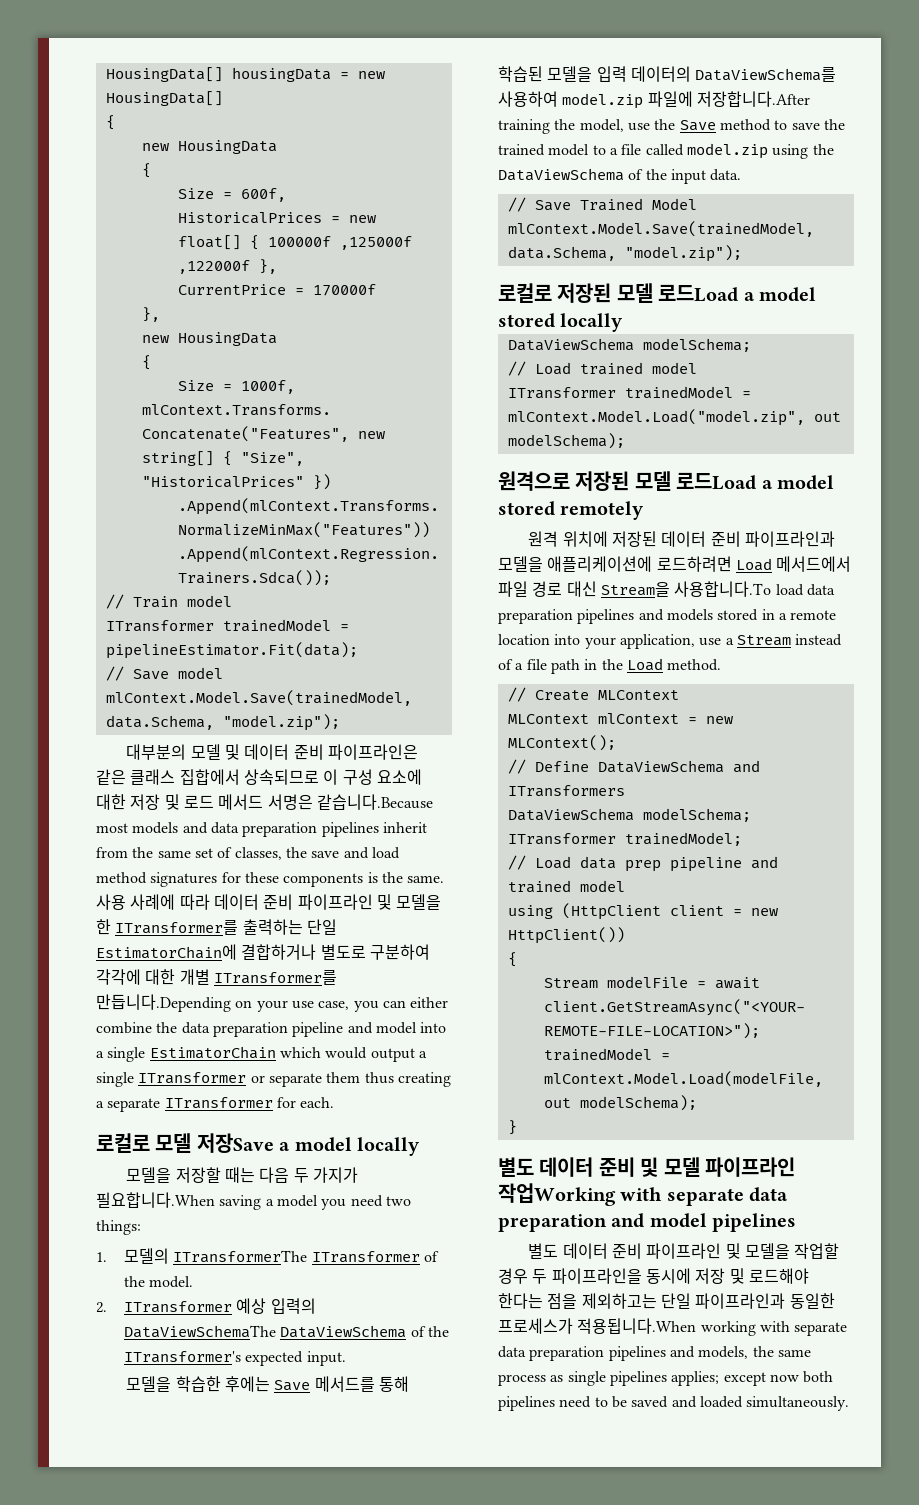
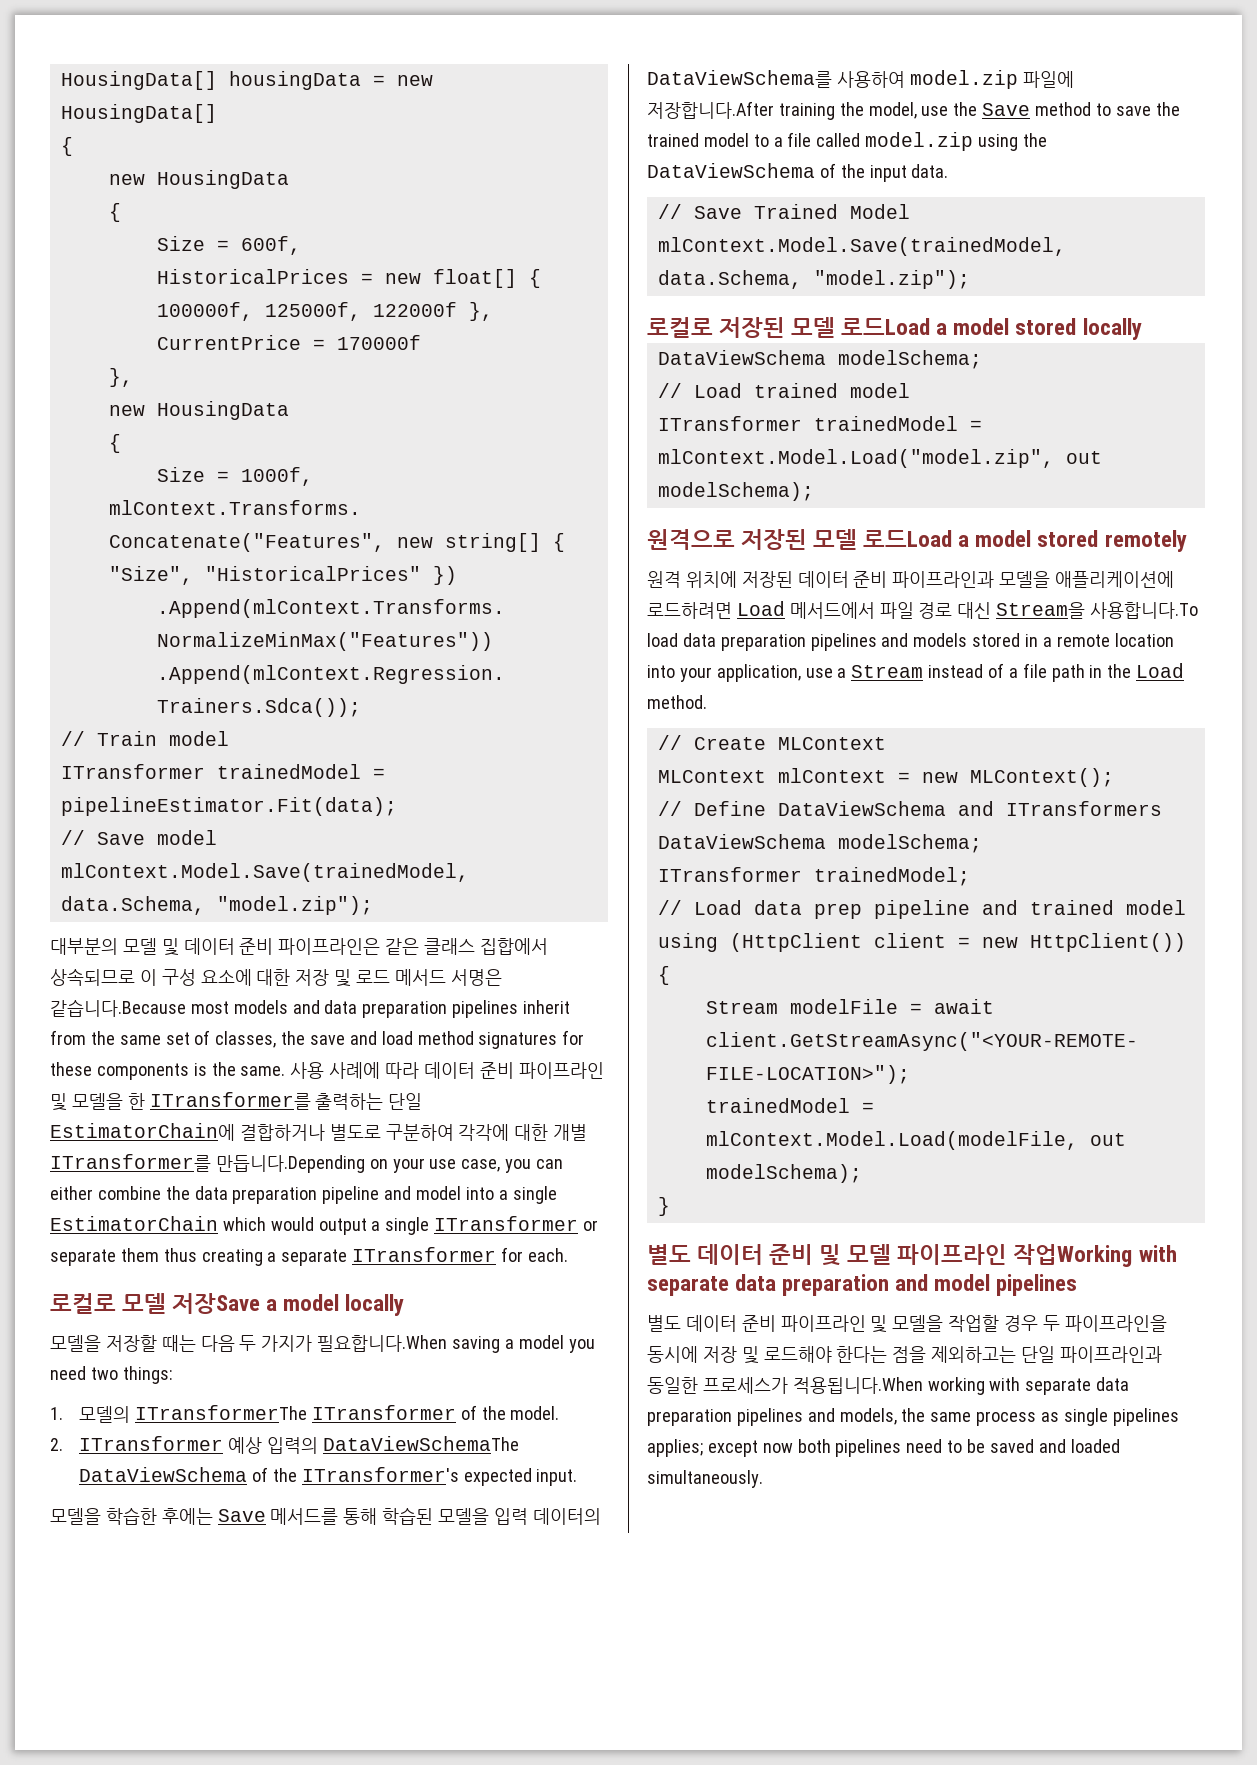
[267,236,412,250] [177,260,250,274] 100000f ,125000f ,122000f -> [156,302,457,321] 100000f, 125000f, 122000f

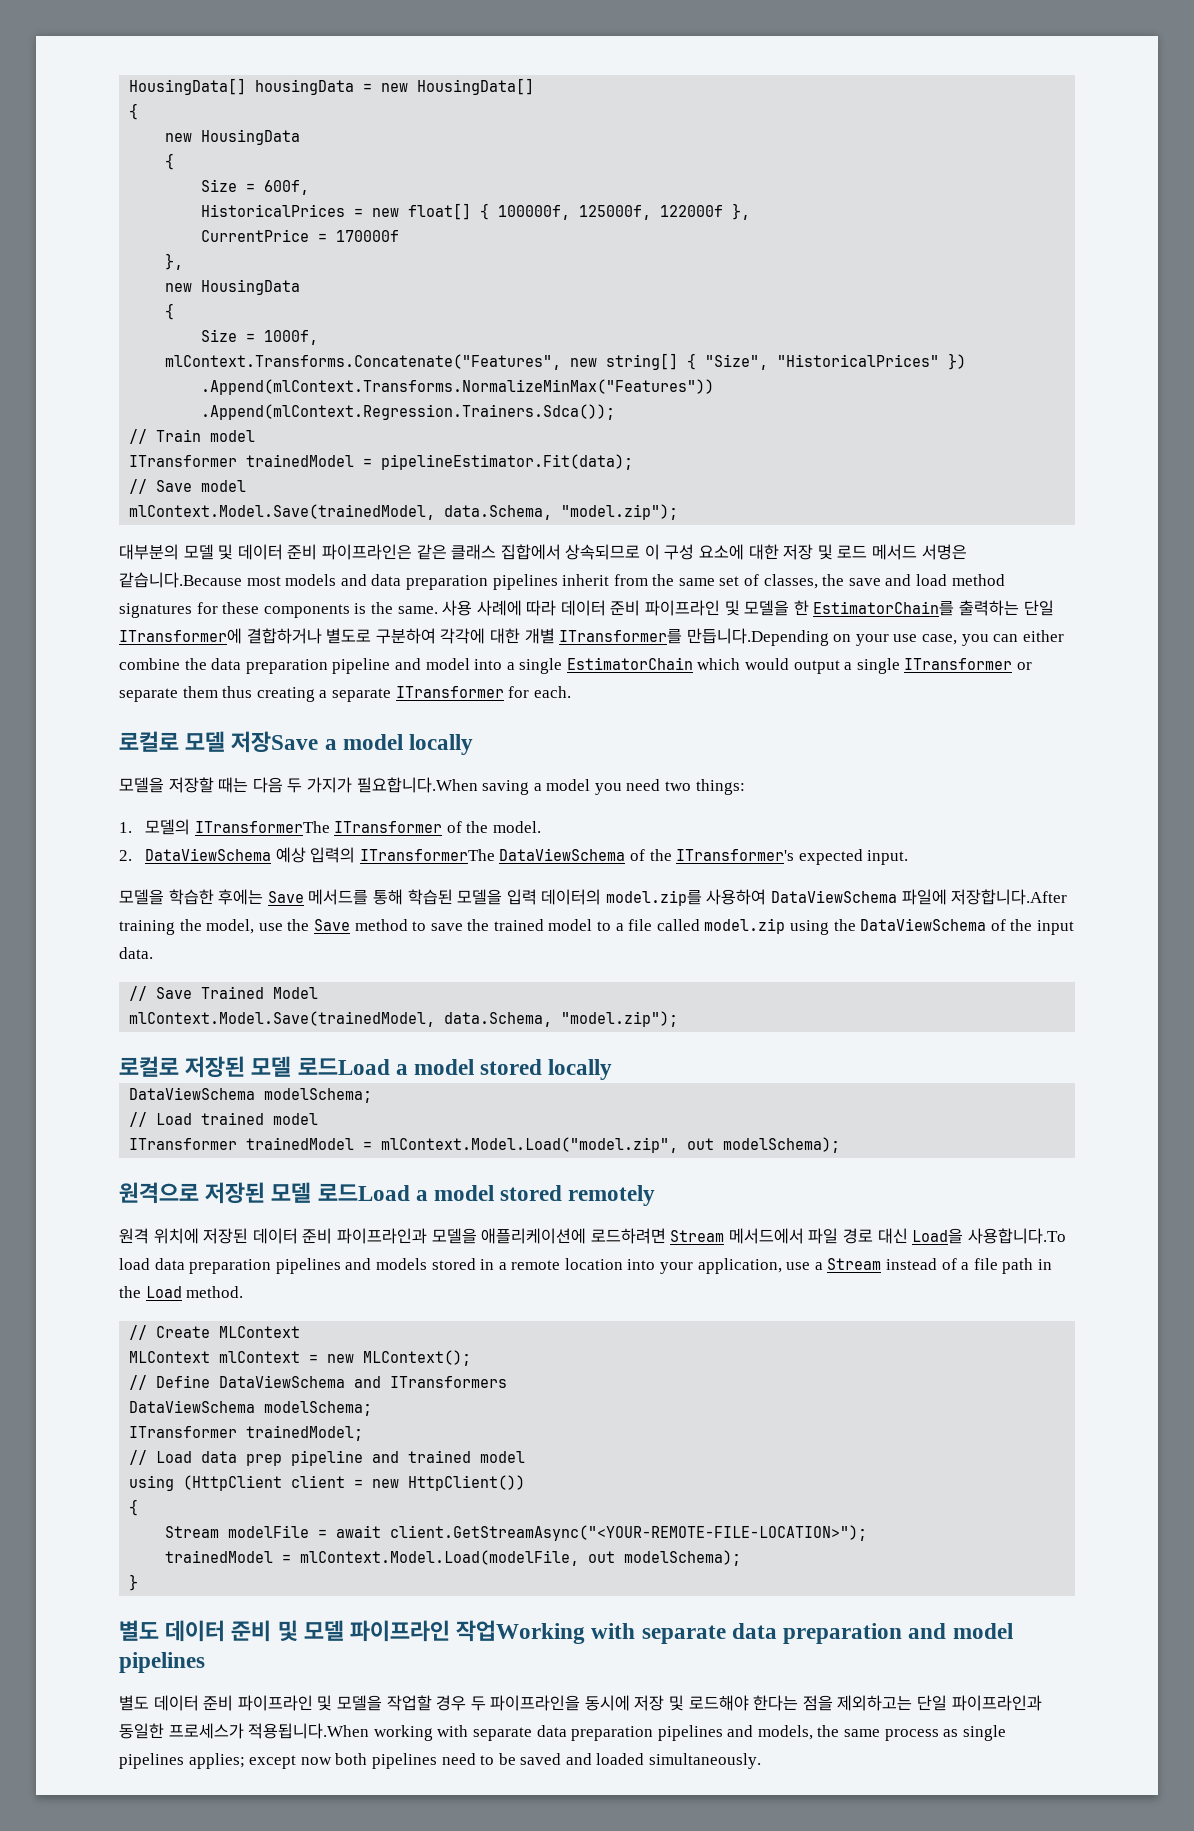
[149,1092,311,1110] ITransformer를 -> [813,601,955,616] EstimatorChain를
[50,1123,235,1141] EstimatorChain에 -> [119,628,242,644] ITransformer에
[79,1436,224,1451] ITransformer -> [144,848,271,861] DataViewSchema
[322,1436,519,1451] DataViewSchemaThe -> [359,849,495,861] ITransformerThe
[647,70,1018,89] DataViewSchema를 사용하여 model.zip -> [605,889,898,906] model.zip를 사용하여 DataViewSchema
[736,601,785,616] Load -> [670,1230,725,1242] Stream
[996,602,1086,619] Stream을 -> [912,1228,964,1244] Load을

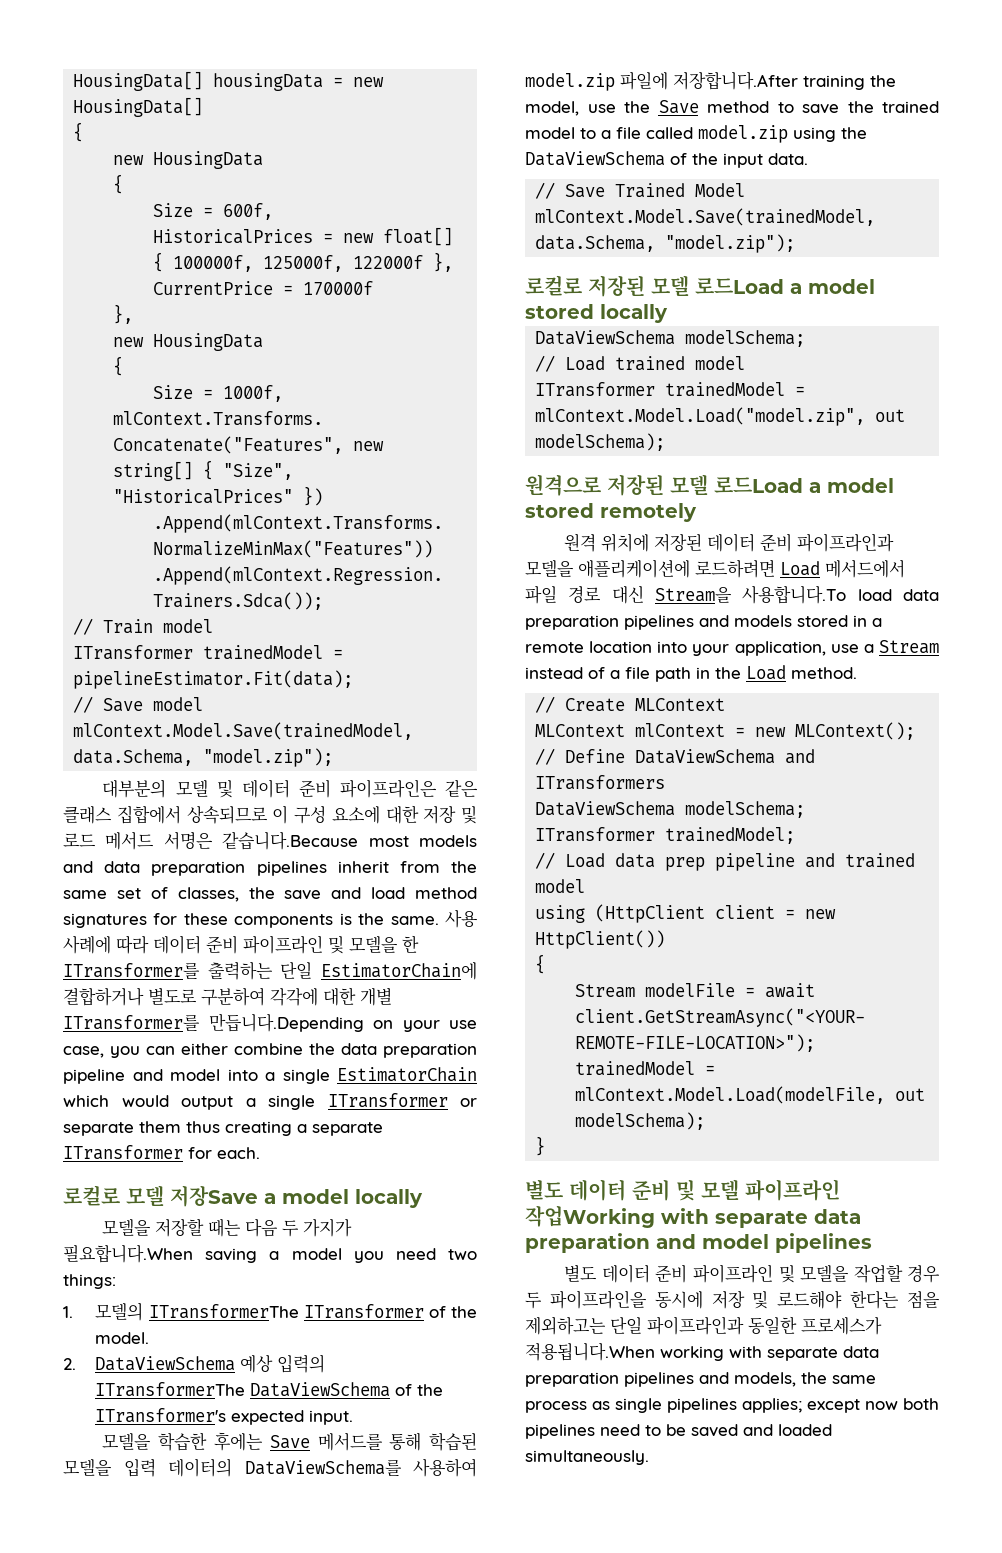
[813,601,955,616] EstimatorChain를 -> [63,963,200,979] ITransformer를
[119,628,242,644] ITransformer에 -> [321,962,477,980] EstimatorChain에
[605,889,898,906] model.zip를 사용하여 DataViewSchema -> [244,1458,477,1477] [525,73,615,91] DataViewSchema를 사용하여 model.zip
[670,1230,725,1242] Stream -> [780,561,820,576] Load
[912,1228,964,1244] Load을 -> [655,587,732,603] Stream을

